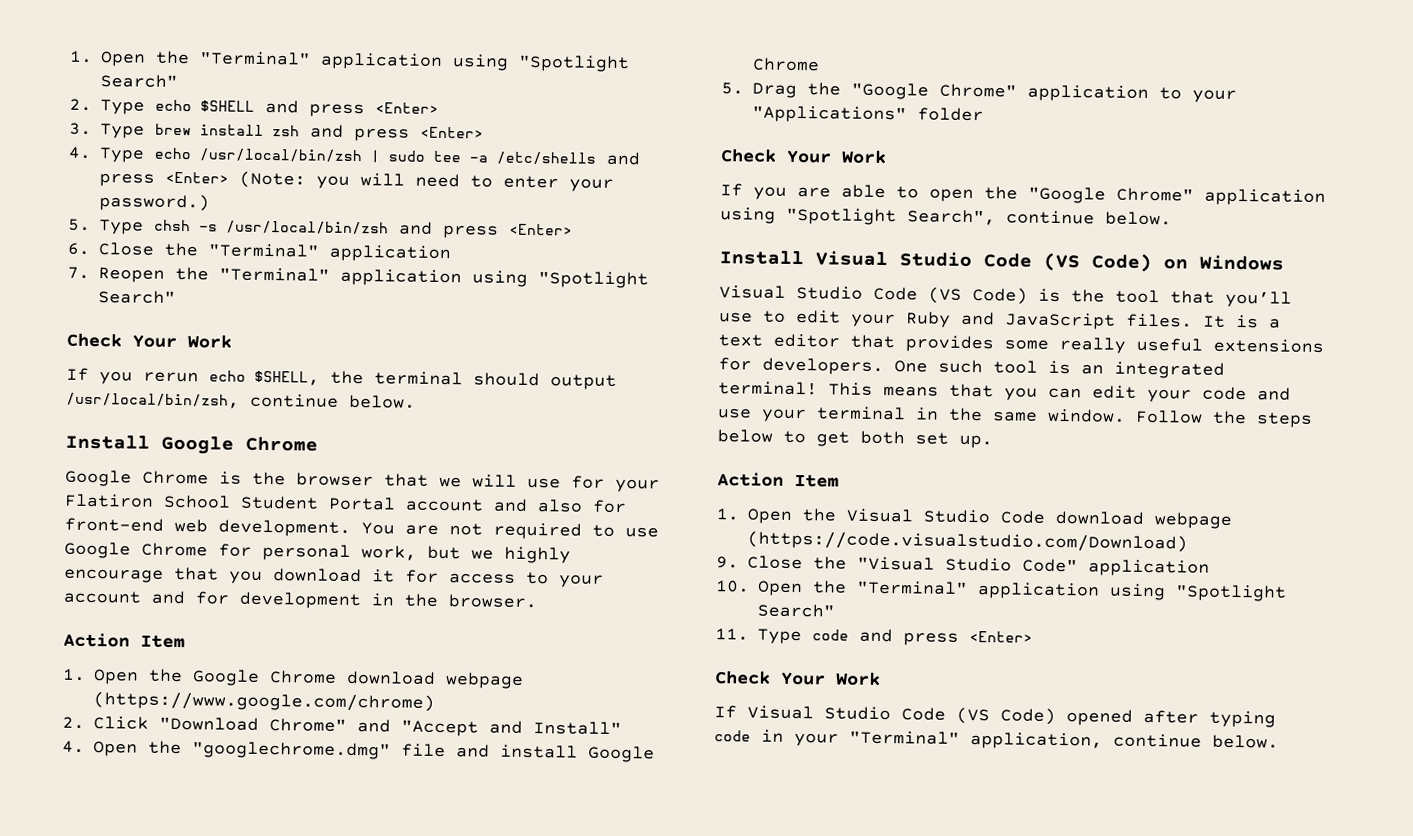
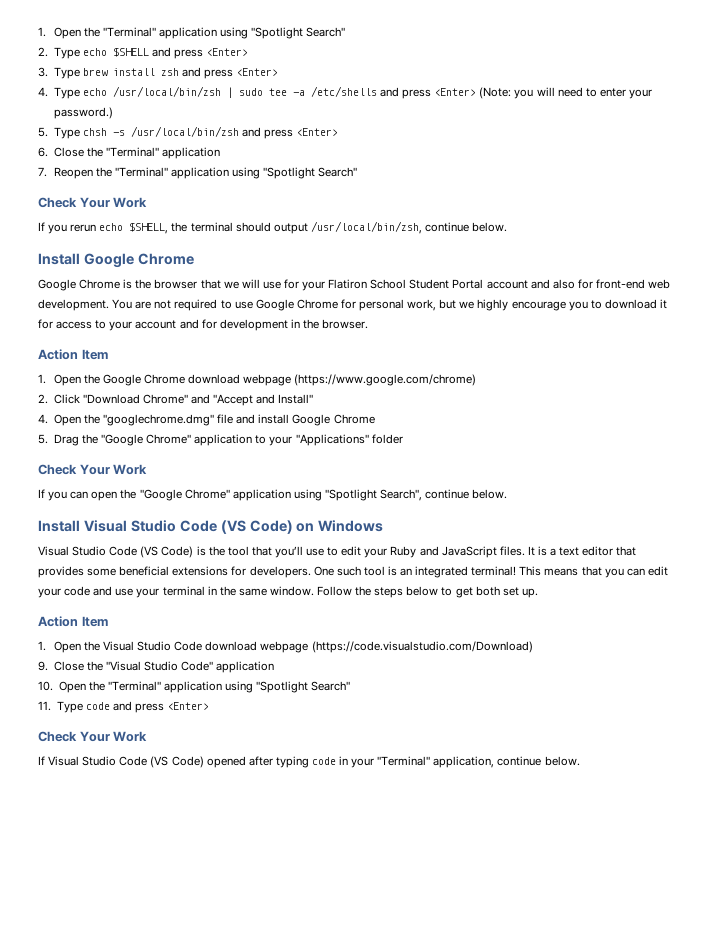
[174,566,263,584] that you -> [568,300,602,311] you to
[797,184,919,199] are able to -> [70,491,89,499] can
[1059,337,1203,354] really useful -> [119,566,170,576] beneficial

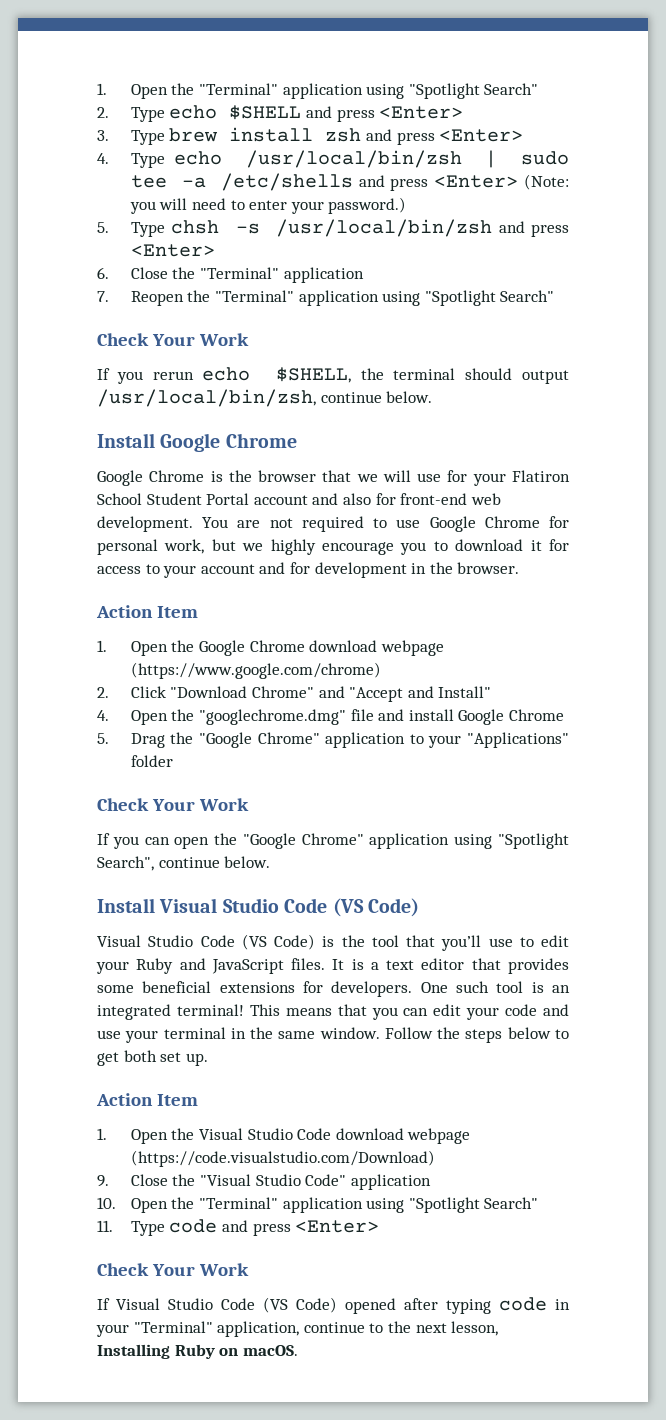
[296,520,384,532] on Windows -> (419, 907) none
[544,756,580,766] below. -> [369,1321,499,1336] [97,1344,298,1359] to the next lesson, Installing Ruby on macOS.

